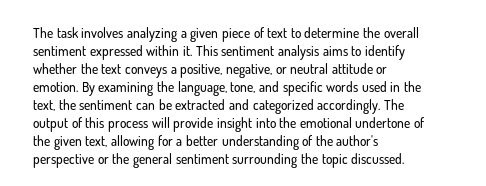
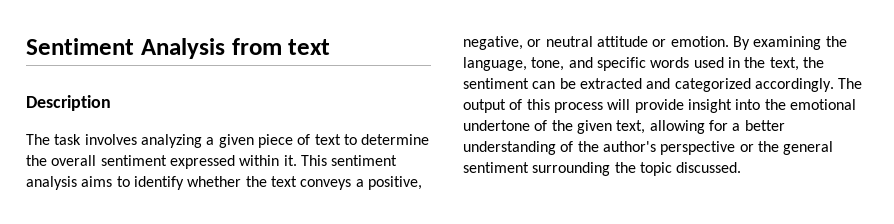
(33, 32) none -> [26,38,331,59] [26,95,111,111] Sentiment Analysis from text // Description //

